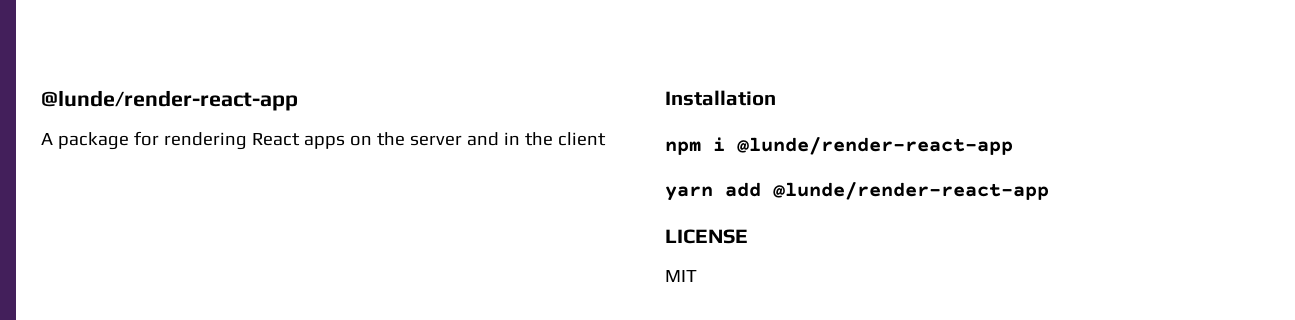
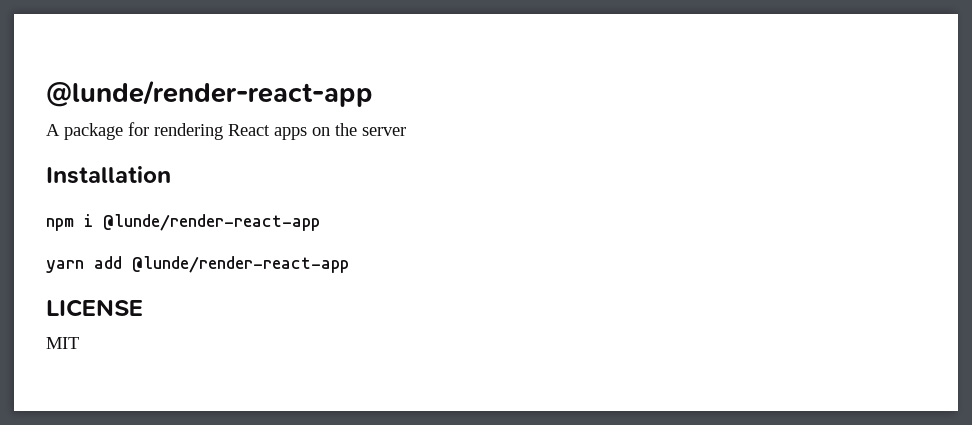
[466,132,606,146] and in the client -> (406, 131) none

